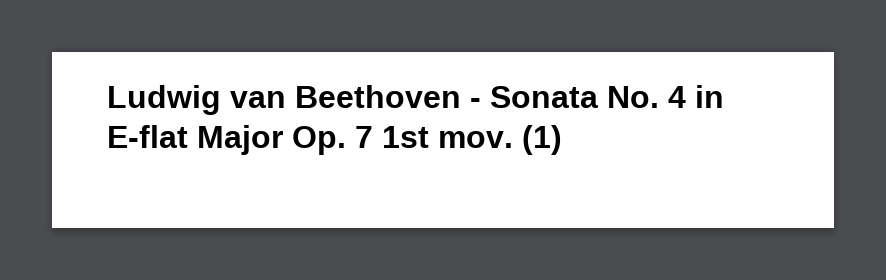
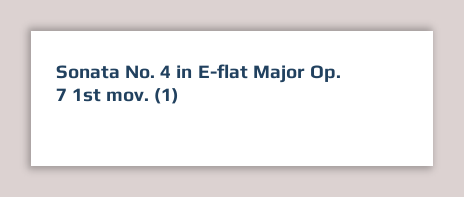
[107,85,481,115] Ludwig van Beethoven - -> (56, 72) none

